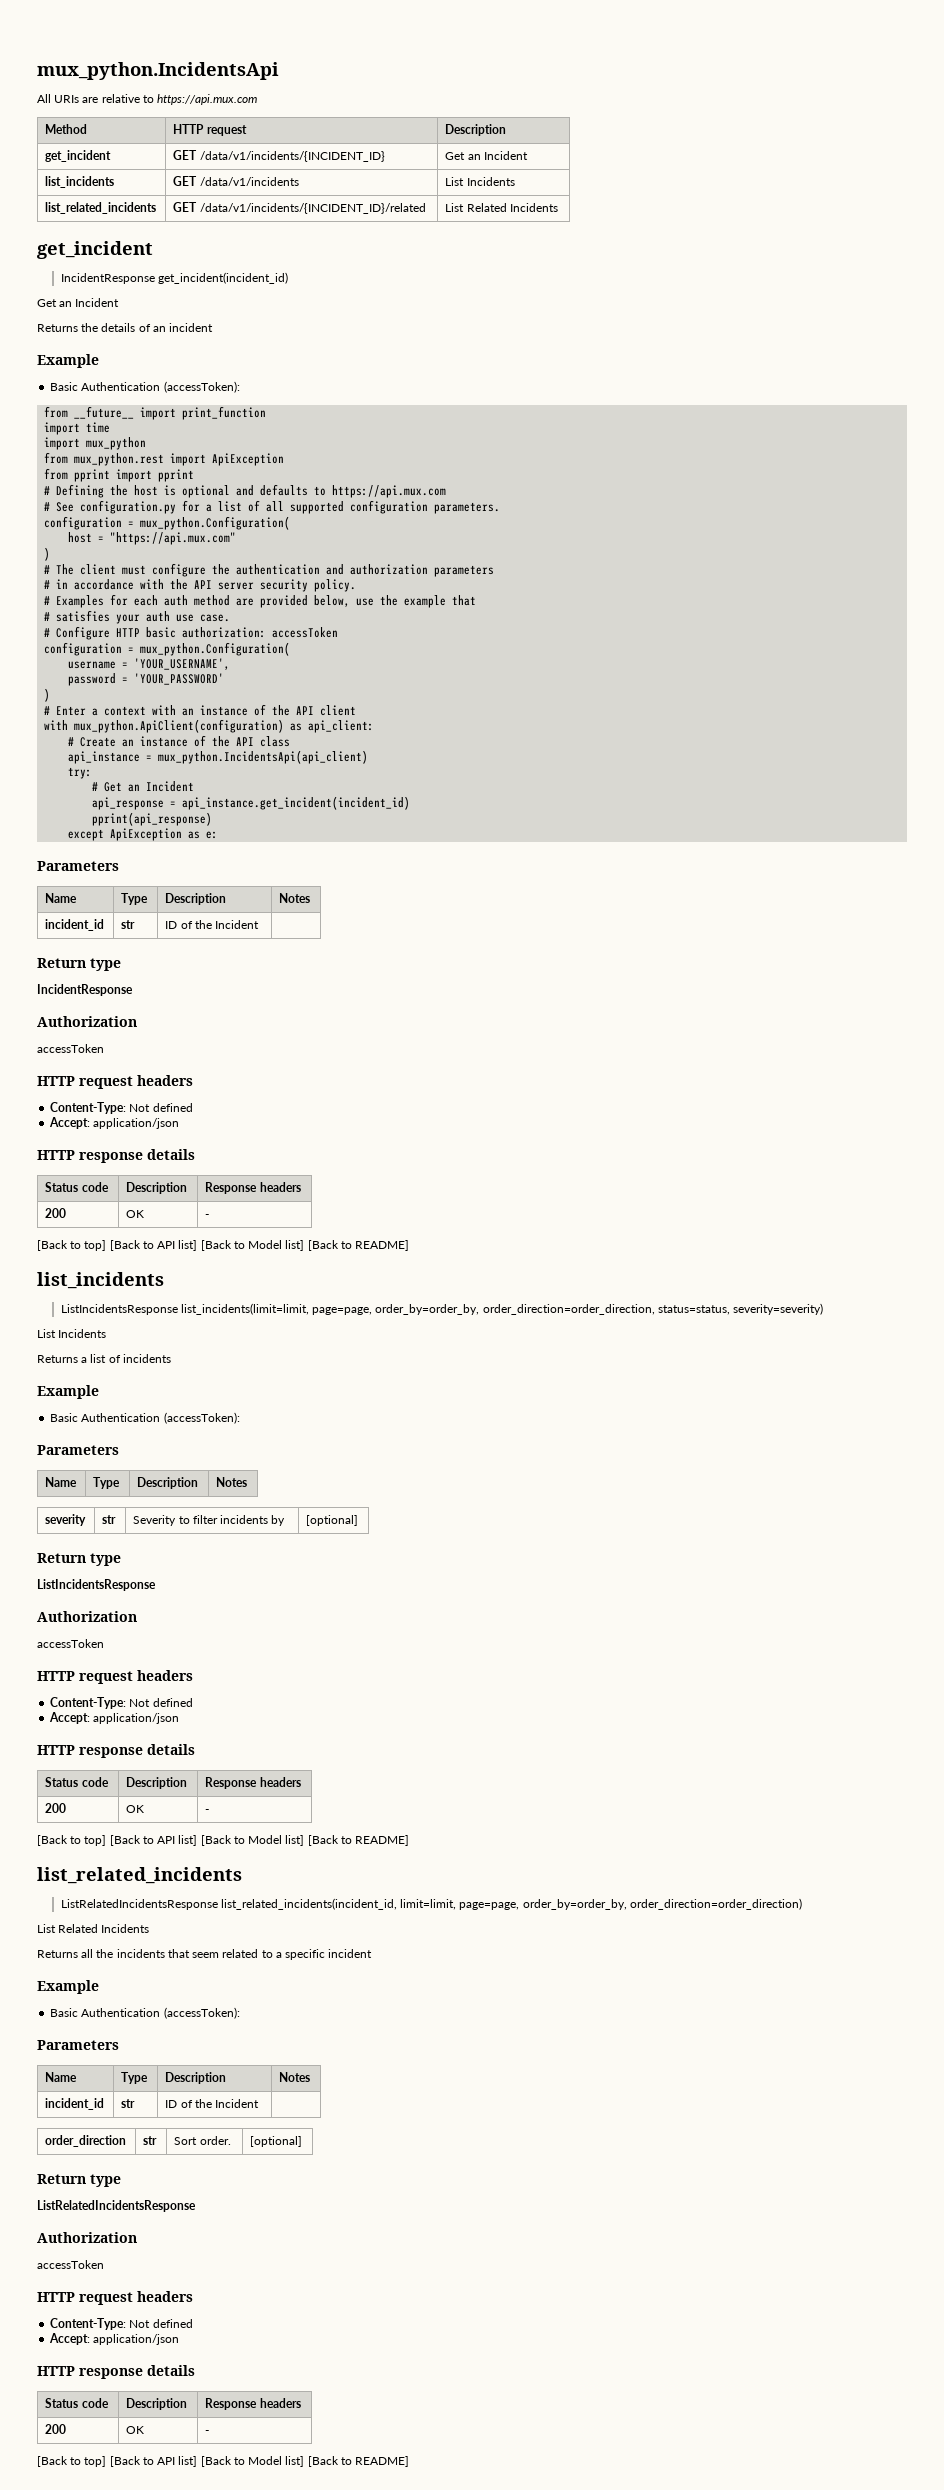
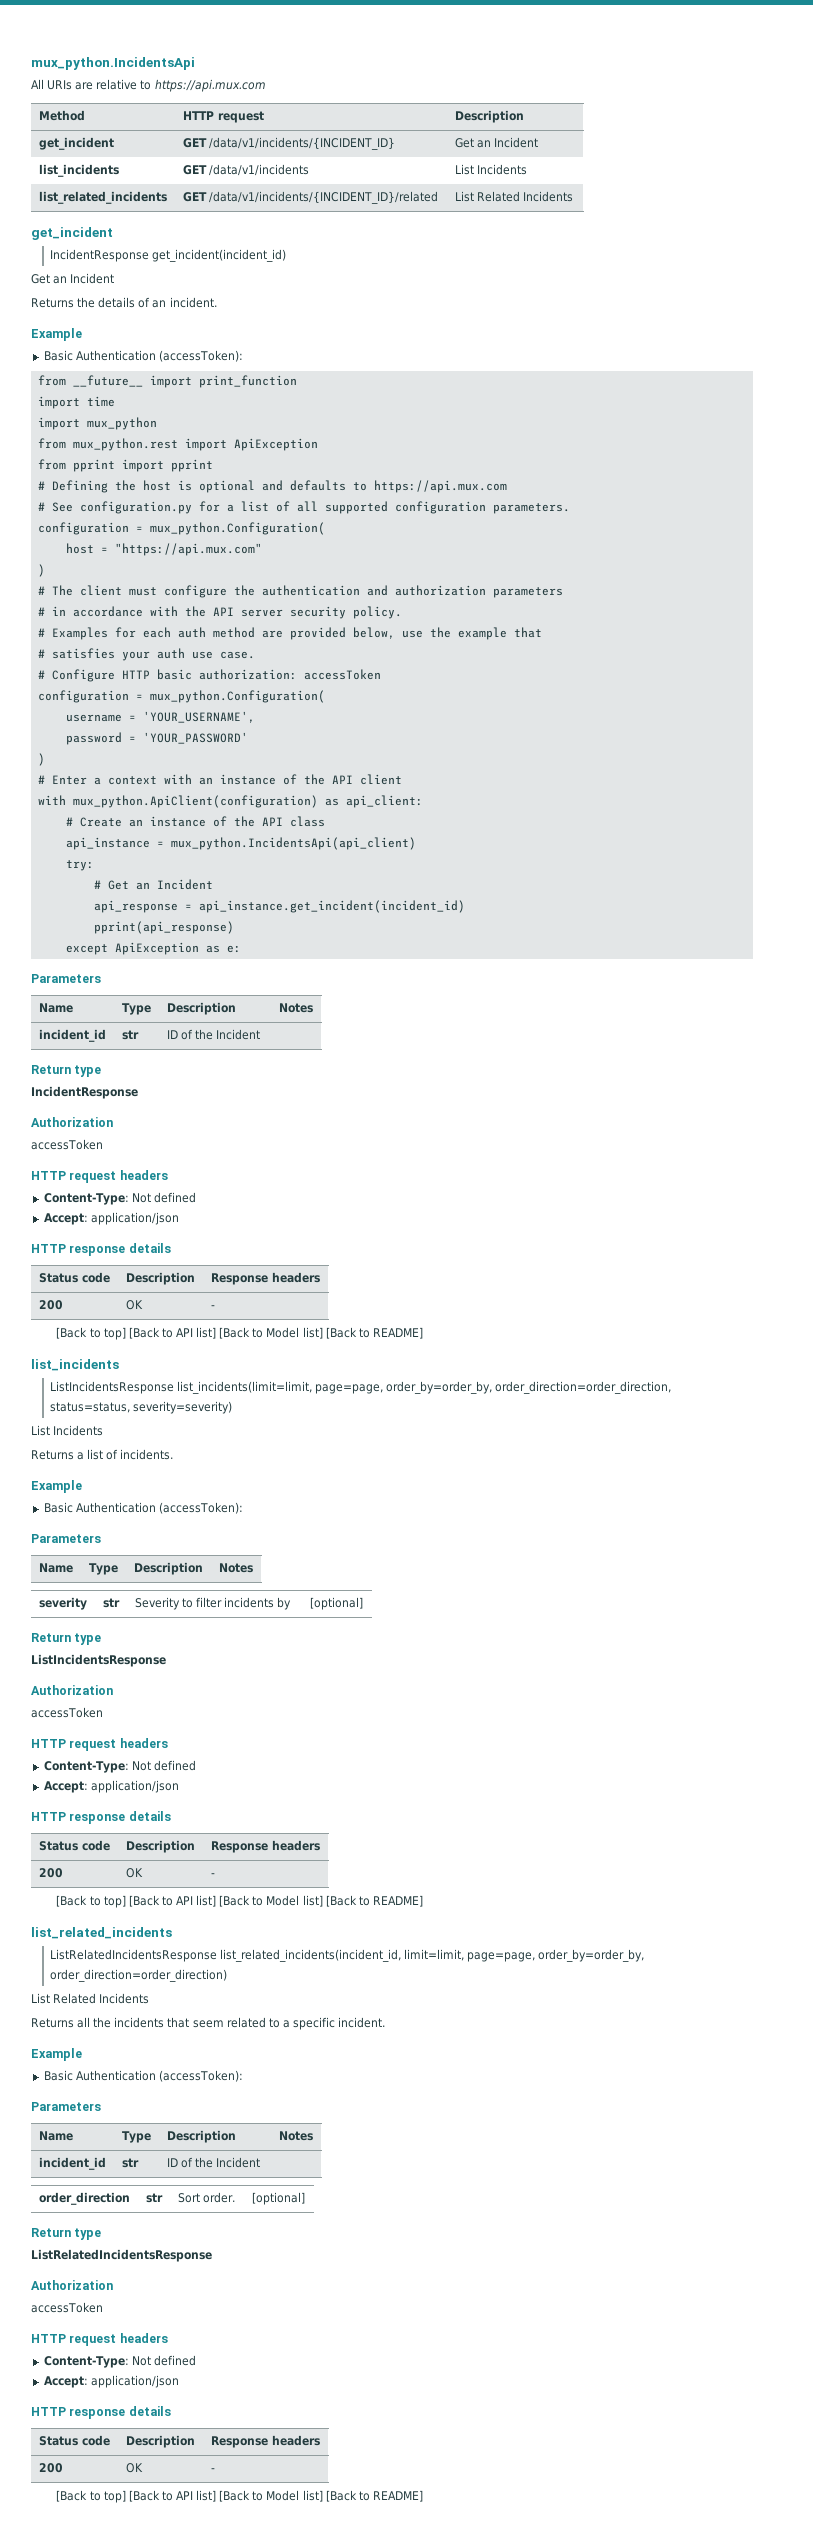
[169,323,214,332] incident -> [169,297,217,308] incident.
[122,1354,171,1363] incidents -> [120,1449,174,1460] incidents.
[328,1949,373,1958] incident -> [338,2017,386,2028] incident.

